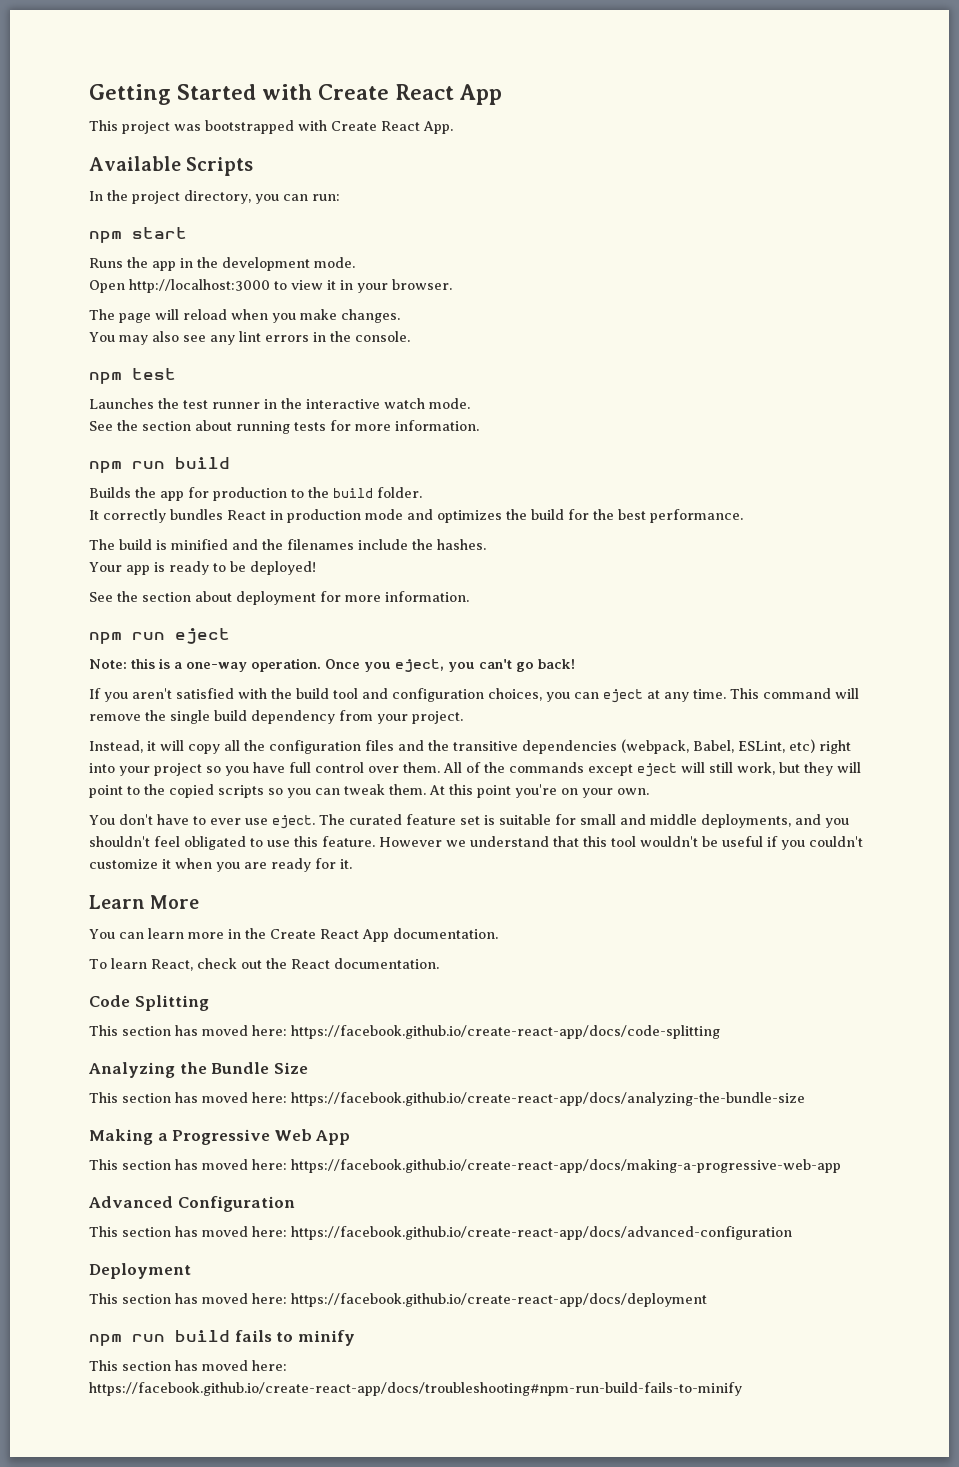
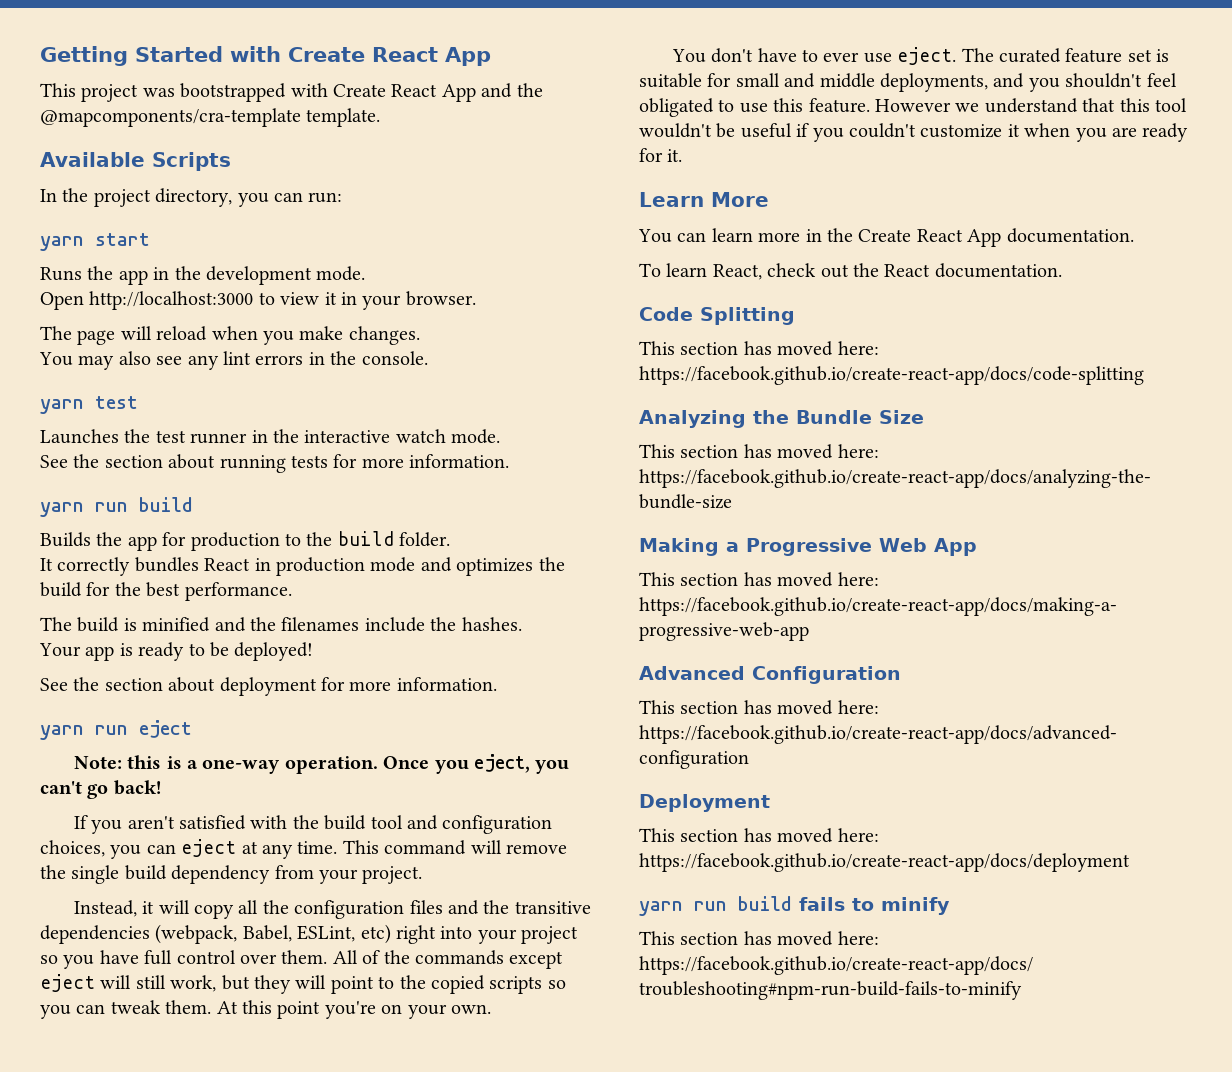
[423,121,453,134] App. -> [441,83,543,102] [40,108,381,127] App and the @mapcomponents/cra-template template.
[89,231,122,243] npm -> [40,236,84,251] yarn
[89,372,122,384] npm -> [40,399,84,414] yarn
[89,461,122,473] npm -> [40,502,84,517] yarn
[89,632,122,644] npm -> [40,725,84,740] yarn
[89,1334,122,1346] npm -> [639,901,683,916] yarn

